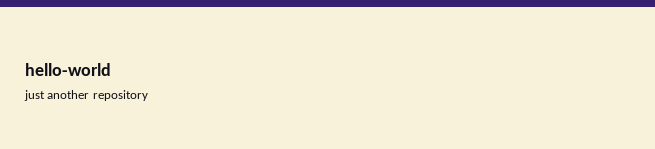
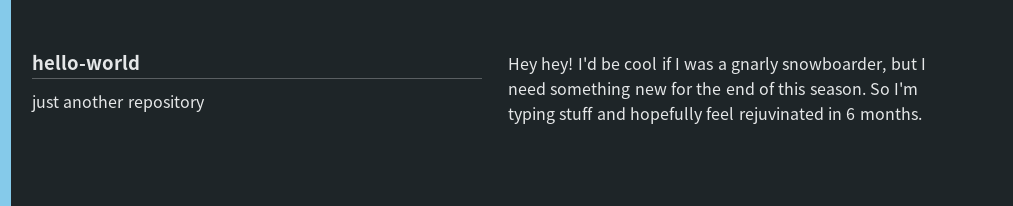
(148, 95) none -> [508,56,926,74] [508,81,919,99] [508,106,922,124] // Hey hey! I'd be cool if I was a gnarly snowboarder, but I need something new for the end of this season. So I'm typing stuff and hopefully feel rejuvinated in 6 months.

